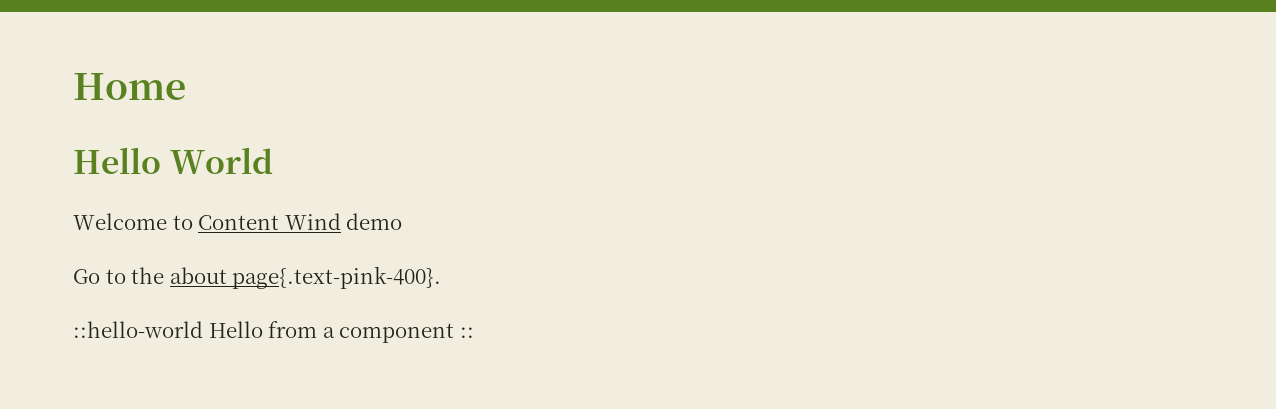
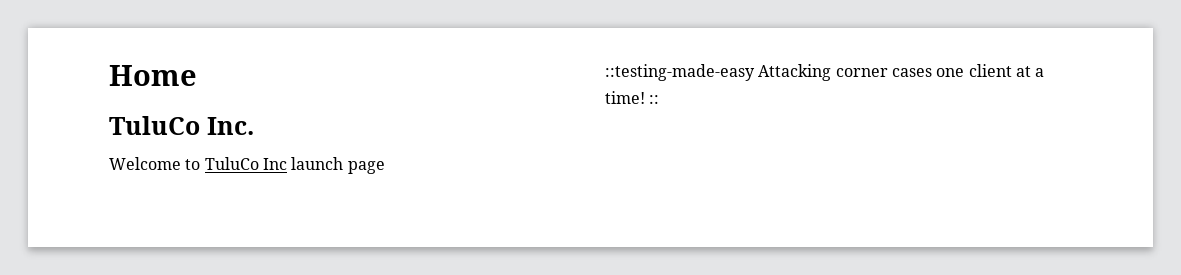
[73,147,273,174] Hello World -> [109,116,254,135] TuluCo Inc.
[198,213,403,230] [73,266,442,289] [73,321,455,343] Content Wind demo // Go to the about page{.text-pink-400}. // ::hello-world Hello from a component -> [204,157,385,174] [605,64,1045,81] [605,91,645,104] TuluCo Inc launch page // ::testing-made-easy Attacking corner cases one client at a time!

